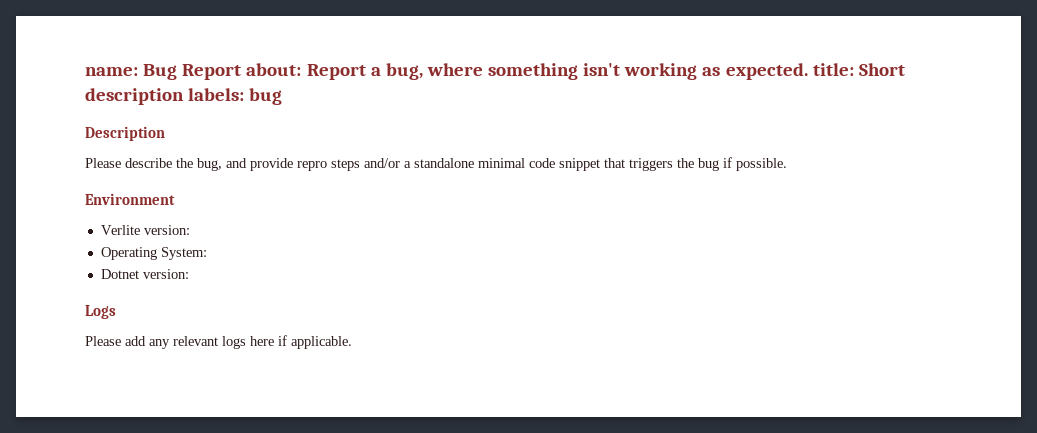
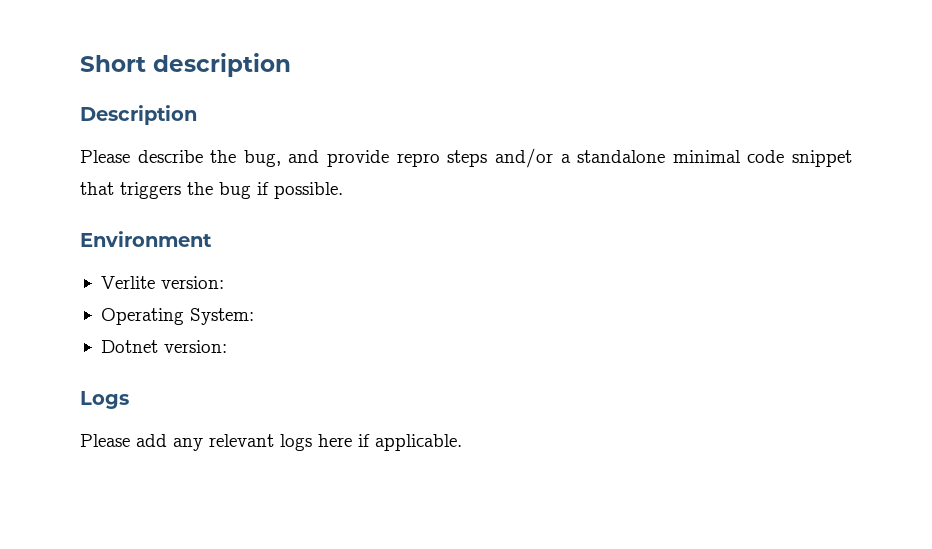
[85,63,854,80] name: Bug Report about: Report a bug, where something isn't working as expected. title: -> (80, 63) none
[188,88,283,105] labels: bug -> (291, 65) none

